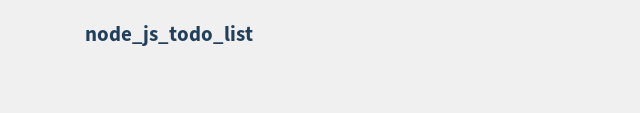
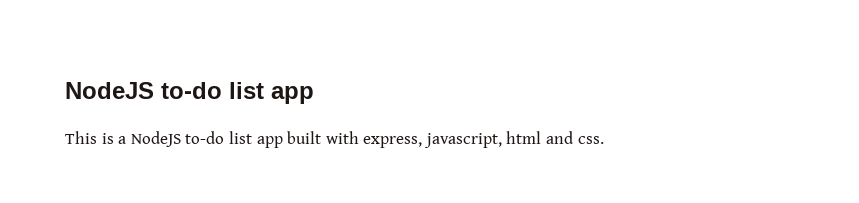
[85,25,253,46] node_js_todo_list -> [65,82,314,104] [65,131,604,148] NodeJS to-do list app // This is a NodeJS to-do list app built with express, javascript, html and css.

